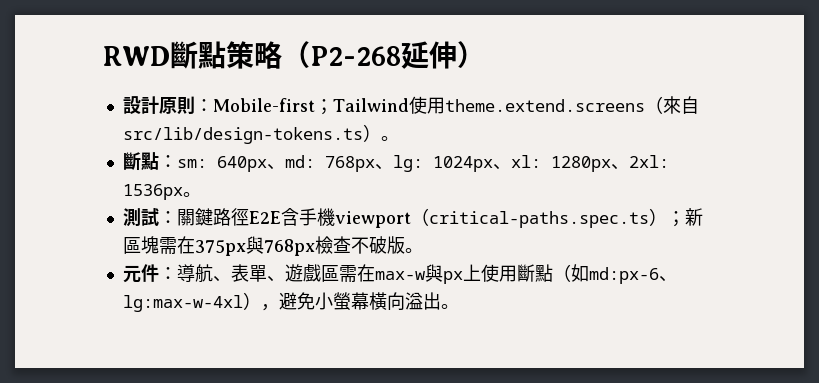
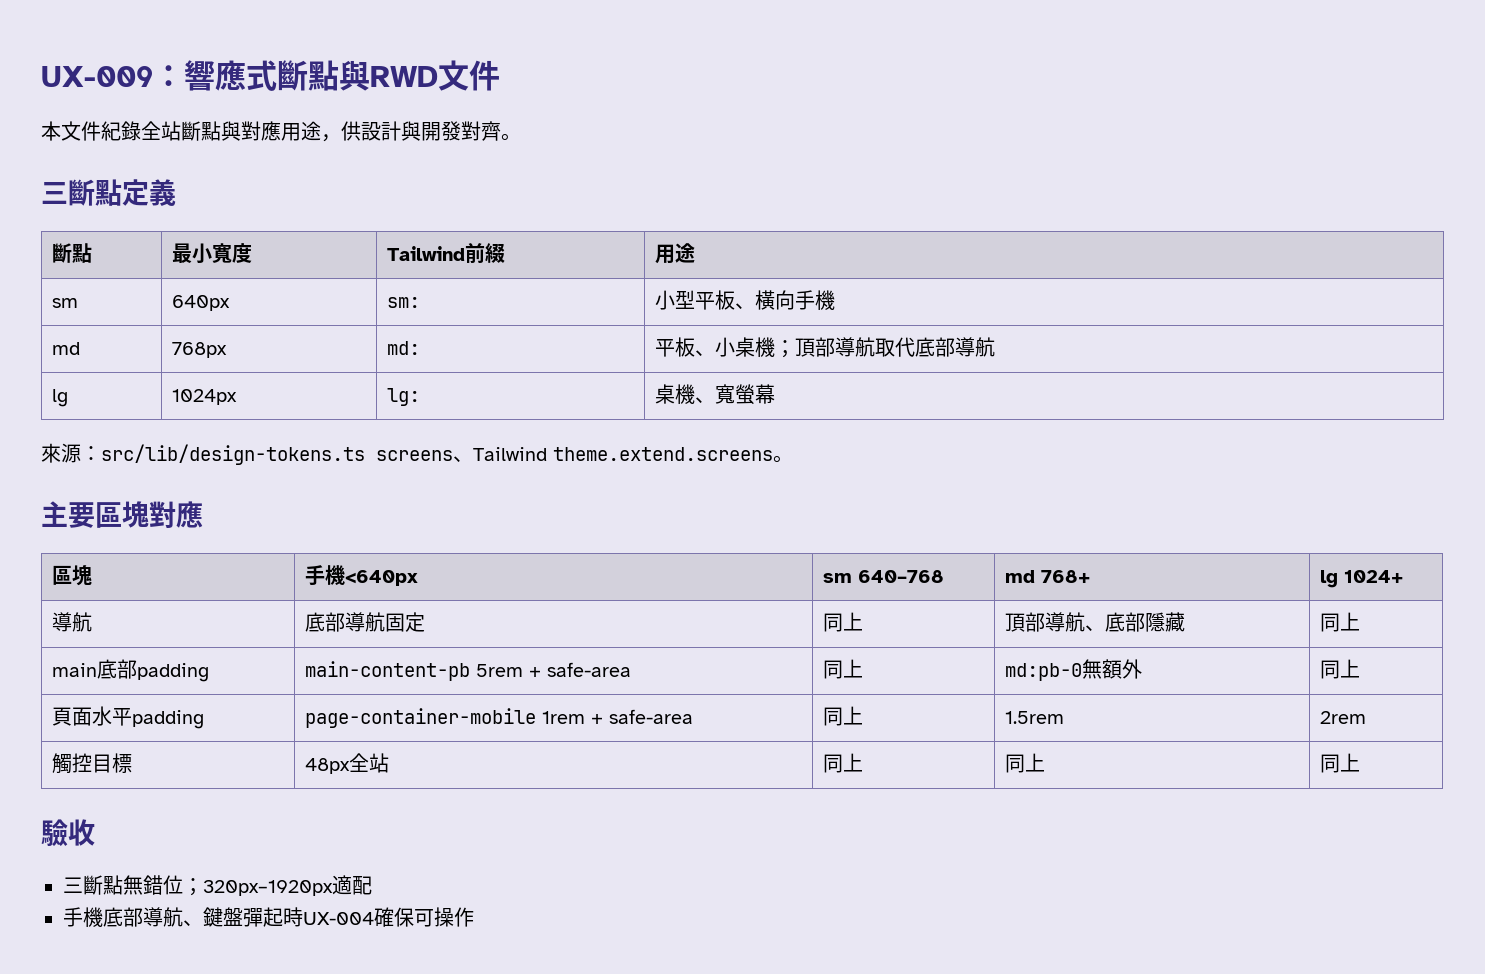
[103,41,485,69] [122,96,699,115] [122,124,399,144] [122,152,669,172] [122,184,201,200] [122,208,703,228] [122,236,423,256] [122,264,677,284] [122,292,459,312] RWD斷點策略（P2-268延伸） // 設計原則：Mobile-first；Tailwind使用theme.extend.screens（來自src/lib/design-tokens.ts）。 // 斷點：sm: 640px、md: 768px、lg: 1024px、xl: 1280px、2xl: 1536px。 // 測試：關鍵路徑E2E含手機viewport（critical-paths.spec.ts）；新區塊需在375px與768px檢查不破版。 // 元件：導航、表單、遊戲區需在max-w與px上使用斷點（如md:px-6、lg:max-w-4xl），避免小螢幕橫向溢出。 -> [41,60,500,91] [41,121,521,142] [41,179,176,206] [51,243,92,263] [171,243,252,264] [386,243,505,264] [654,243,695,264] [51,298,78,308] [171,295,230,311] [386,297,420,308] [654,290,835,310] [51,342,80,355] [171,342,227,358] [386,341,420,355] [654,337,995,358] [51,389,68,407] [171,389,237,405] [386,388,420,406] [654,384,775,404] [41,443,793,465] [41,501,203,529] [51,565,92,586] [304,565,418,586] [822,570,944,583] [1004,570,1090,583] [1319,570,1403,588] [51,612,92,632] [304,612,425,632] [822,612,863,632] [1004,612,1185,632] [1319,612,1360,632] [51,659,209,682] [304,661,631,681] [822,659,863,679] [1004,659,1142,681] [1319,659,1360,679] [51,706,204,729] [304,708,693,728] [822,706,863,726] [1004,711,1064,724] [1319,711,1366,724] [51,753,132,774] [304,753,389,774] [822,753,863,773] [1004,753,1045,773] [1319,753,1360,773] [41,819,95,846] [63,875,372,896] [63,907,474,927] UX-009：響應式斷點與RWD文件 // 本文件紀錄全站斷點與對應用途，供設計與開發對齊。 // 三斷點定義 // 斷點 | 最小寬度 | Tailwind前綴 | 用途 // sm | 640px | sm: | 小型平板、橫向手機 // md | 768px | md: | 平板、小桌機；頂部導航取代底部導航 // lg | 1024px | lg: | 桌機、寬螢幕 // 來源：src/lib/design-tokens.ts screens、Tailwind theme.extend.screens。 // 主要區塊對應 // 區塊 | 手機<640px | sm 640–768 | md 768+ | lg 1024+ // 導航 | 底部導航固定 | 同上 | 頂部導航、底部隱藏 | 同上 // main底部padding | main-content-pb 5rem + safe-area | 同上 | md:pb-0無額外 | 同上 // 頁面水平padding | page-container-mobile 1rem + safe-area | 同上 | 1.5rem | 2rem // 觸控目標 | 48px全站 | 同上 | 同上 | 同上 // 驗收 // 三斷點無錯位；320px–1920px適配 // 手機底部導航、鍵盤彈起時UX-004確保可操作

